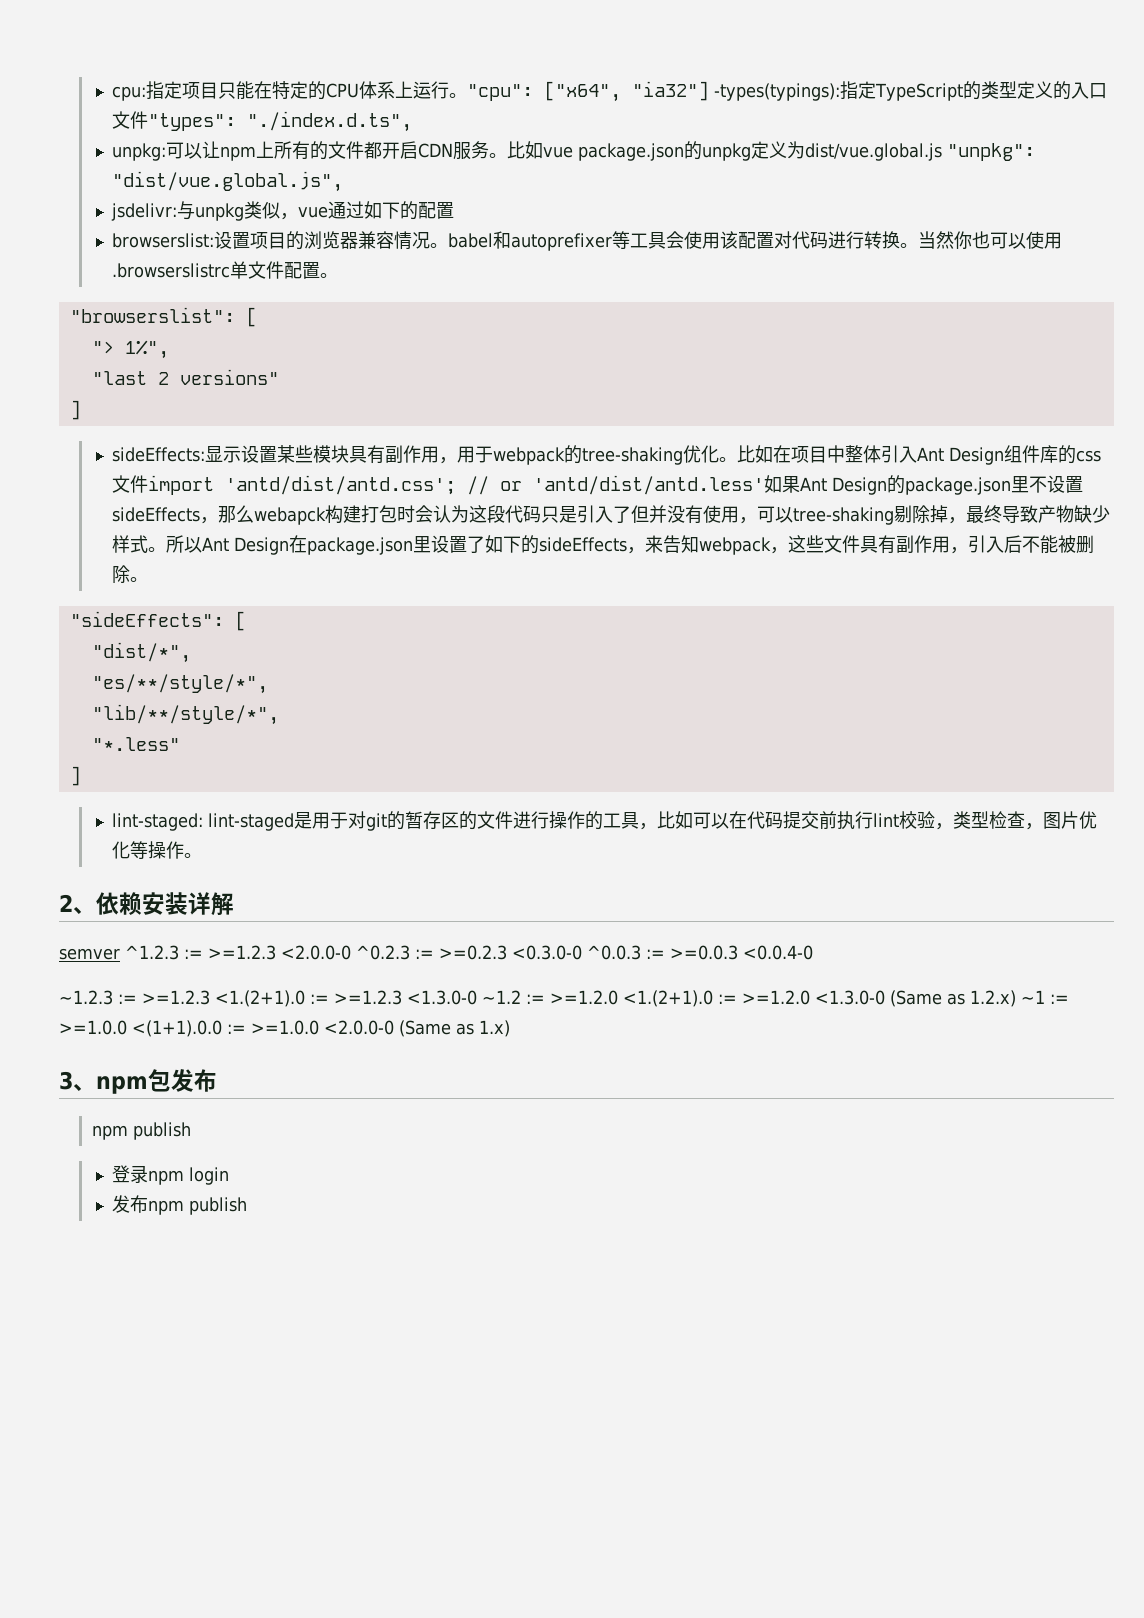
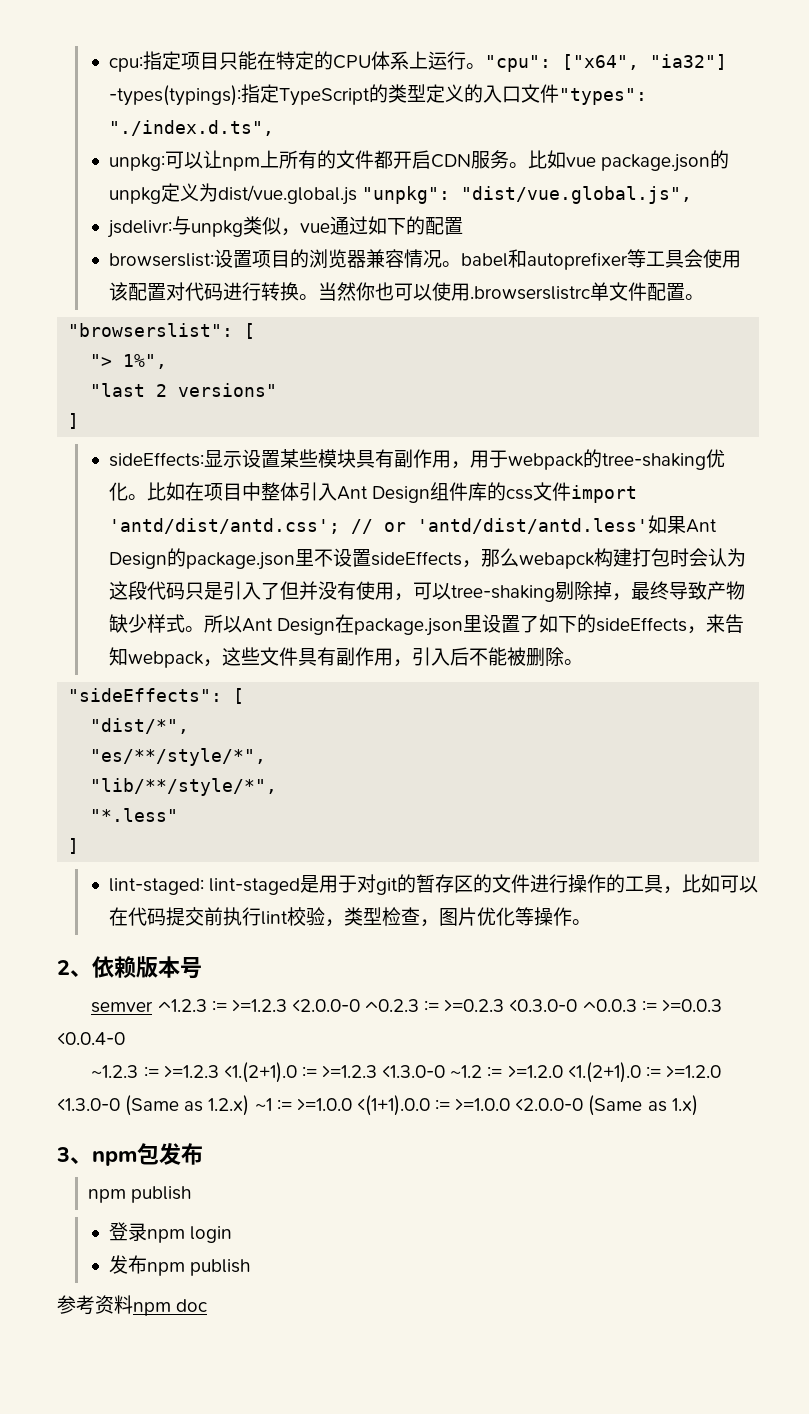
[142,892,234,916] 安装详解 -> [136,956,202,979] 版本号
(247, 1206) none -> [57,1295,208,1316] // 参考资料npm doc

